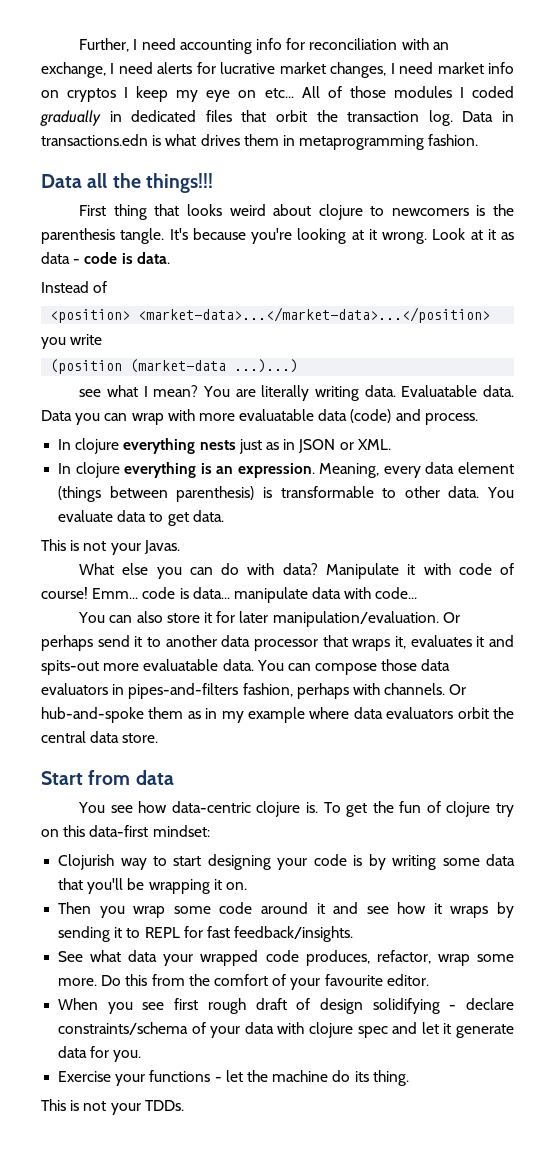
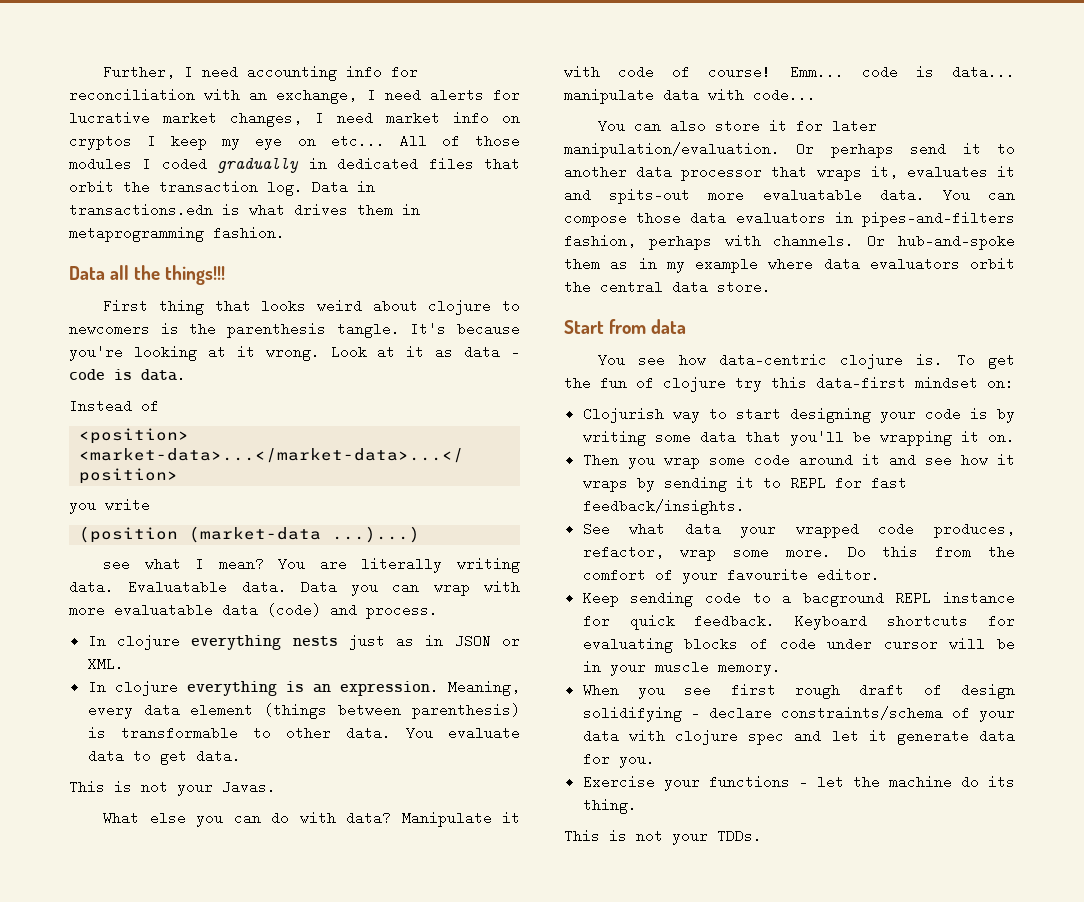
[41,829,59,837] on -> (762, 385) none
[152,825,210,837] mindset: -> [915,376,1014,390] mindset on:
(429, 980) none -> [582,591,1015,607] [582,614,1015,630] [582,637,1015,653] [582,660,781,676] // Keep sending code to a bacground REPL instance for quick feedback. Keyboard shortcuts for evaluating blocks of code under cursor will be in your muscle memory.

